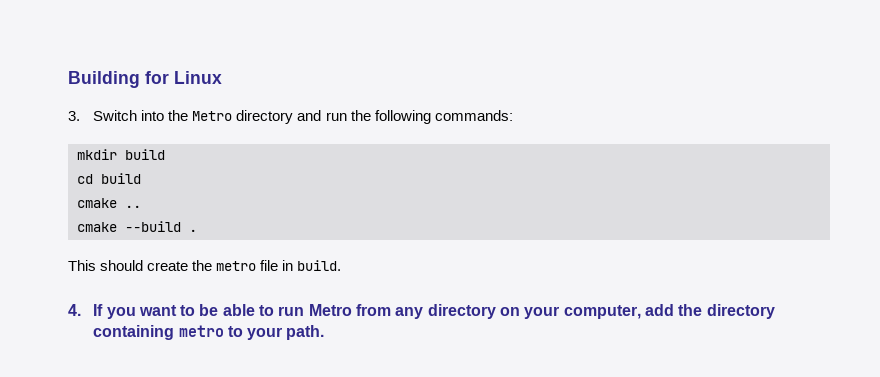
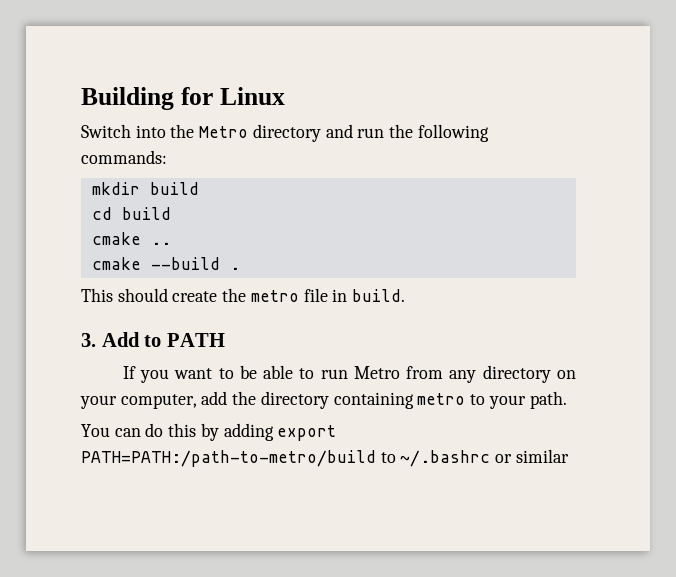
[68,111,80,121] 3. -> (285, 96) none
[68,304,81,316] 4. -> [81,332,225,347] 3. Add to PATH //
(325, 332) none -> [81,423,337,441] [81,449,569,467] // You can do this by adding export PATH=PATH:/path-to-metro/build to ~/.bashrc or similar

